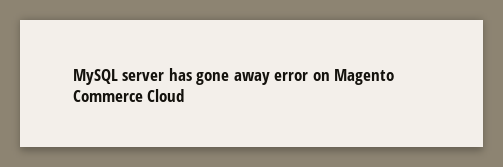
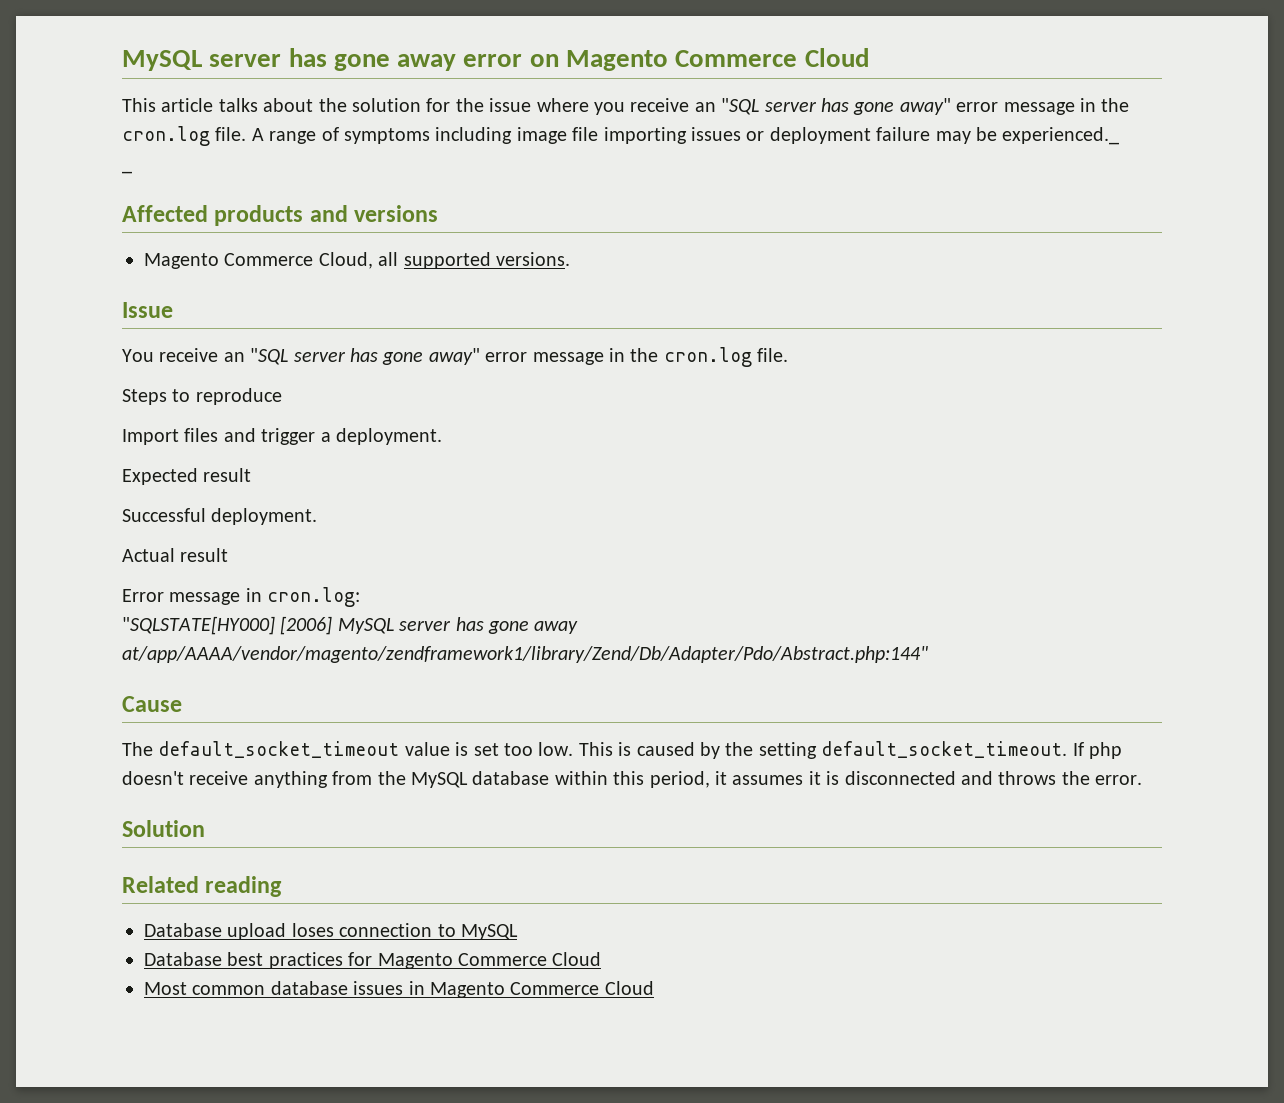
(185, 95) none -> [122,98,1130,115] [122,126,1120,146] [122,170,132,174] [122,205,439,226] [144,252,570,269] [122,302,173,318] [122,347,789,367] [122,388,282,405] [122,428,442,445] [122,468,252,485] [122,508,318,525] [122,548,229,562] [122,587,361,607] [122,616,579,635] [122,646,928,663] [122,696,182,712] [122,741,1122,759] [122,771,1143,788] [122,820,205,837] [122,876,283,897] [144,923,518,940] [144,952,602,969] [144,981,654,998] // This article talks about the solution for the issue where you receive an "SQL server has gone away" error message in the cron.log file. A range of symptoms including image file importing issues or deployment failure may be experienced._ // _ // Affected products and versions // Magento Commerce Cloud, all supported versions. // Issue // You receive an "SQL server has gone away" error message in the cron.log file. // Steps to reproduce // Import files and trigger a deployment. // Expected result // Successful deployment. // Actual result // Error message in cron.log: // "SQLSTATE[HY000] [2006] MySQL server has gone away at/app/AAAA/vendor/magento/zendframework1/library/Zend/Db/Adapter/Pdo/Abstract.php:144" // Cause // The default_socket_timeout value is set too low. This is caused by the setting default_socket_timeout. If php doesn't receive anything from the MySQL database within this period, it assumes it is disconnected and throws the error. // Solution // Related reading // Database upload loses connection to MySQL // Database best practices for Magento Commerce Cloud // Most common database issues in Magento Commerce Cloud

